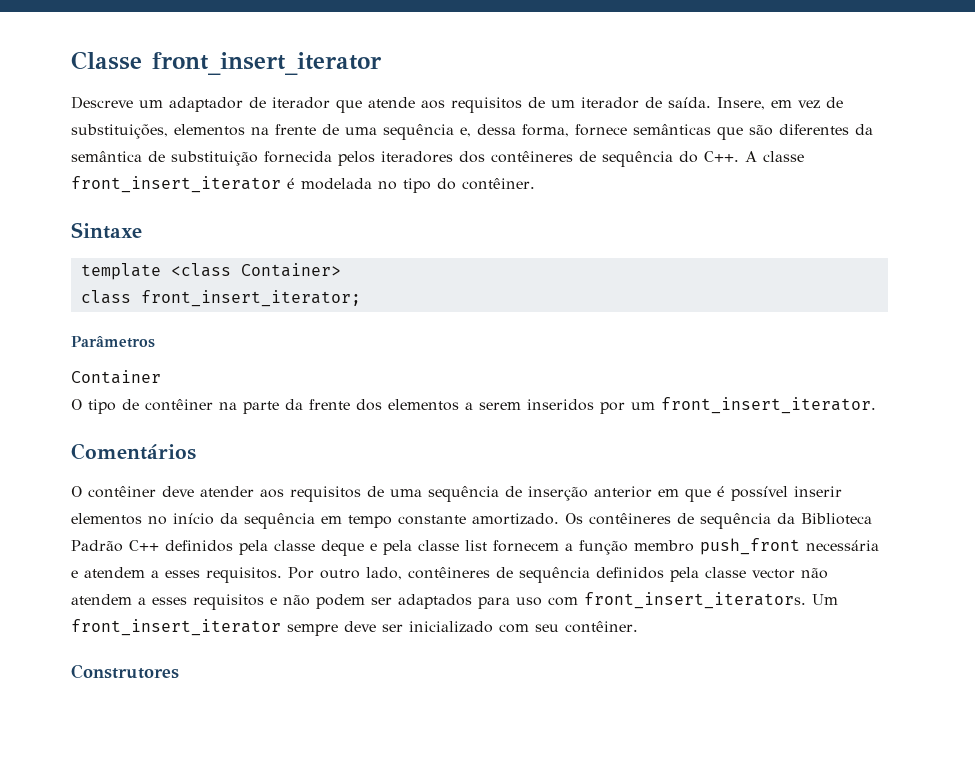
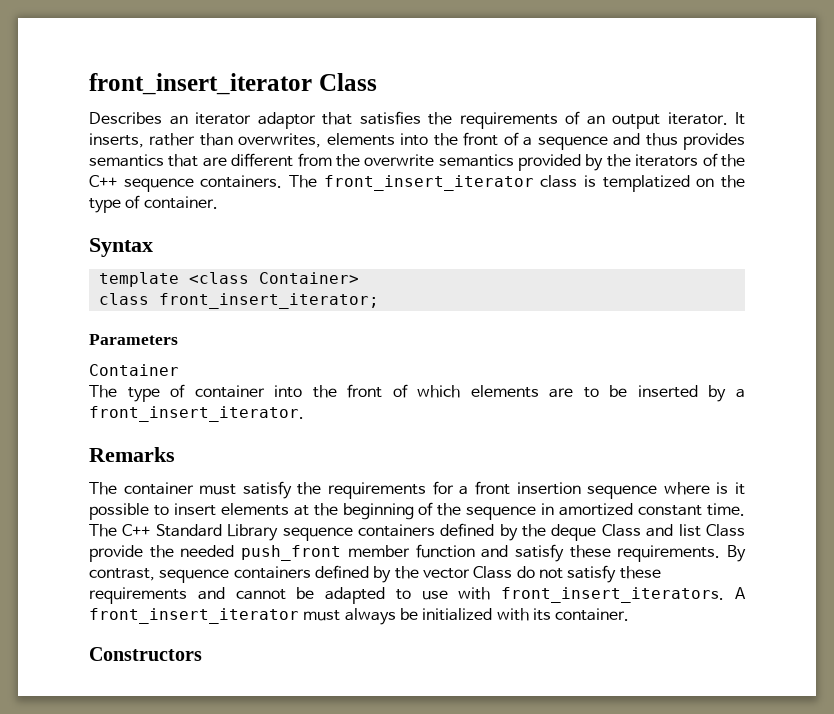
[71,51,382,75] [71,96,843,113] [71,124,873,140] [71,151,804,167] [71,176,535,193] [71,222,142,239] Classe front_insert_iterator // Descreve um adaptador de iterador que atende aos requisitos de um iterador de saída. Insere, em vez de substituições, elementos na frente de uma sequência e, dessa forma, fornece semânticas que são diferentes da semântica de substituição fornecida pelos iteradores dos contêineres de sequência do C++. A classe front_insert_iterator é modelada no tipo do contêiner. // Sintaxe -> [89,73,377,95] [89,111,745,129] [89,132,745,150] [89,153,745,171] [89,175,745,192] [89,195,218,213] [89,238,153,257] front_insert_iterator Class // Describes an iterator adaptor that satisfies the requirements of an output iterator. It inserts, rather than overwrites, elements into the front of a sequence and thus provides semantics that are different from the overwrite semantics provided by the iterators of the C++ sequence containers. The front_insert_iterator class is templatized on the type of container. // Syntax
[71,336,155,348] Parâmetros -> [89,334,178,345] Parameters
[71,397,876,414] [71,443,196,460] [71,486,842,502] [71,513,872,529] [71,538,879,556] [71,567,828,583] [71,592,838,610] [71,619,638,636] [71,664,179,679] O tipo de contêiner na parte da frente dos elementos a serem inseridos por um front_insert_iterator. // Comentários // O contêiner deve atender aos requisitos de uma sequência de inserção anterior em que é possível inserir elementos no início da sequência em tempo constante amortizado. Os contêineres de sequência da Biblioteca Padrão C++ definidos pela classe deque e pela classe list fornecem a função membro push_front necessária e atendem a esses requisitos. Por outro lado, contêineres de sequência definidos pela classe vector não atendem a esses requisitos e não podem ser adaptados para uso com front_insert_iterators. Um front_insert_iterator sempre deve ser inicializado com seu contêiner. // Construtores -> [89,384,745,402] [89,406,304,422] [89,447,175,462] [89,481,746,499] [89,502,745,520] [89,523,745,541] [89,544,747,562] [89,565,661,583] [89,587,746,604] [89,608,630,625] [89,647,202,661] The type of container into the front of which elements are to be inserted by a front_insert_iterator. // Remarks // The container must satisfy the requirements for a front insertion sequence where is it possible to insert elements at the beginning of the sequence in amortized constant time. The C++ Standard Library sequence containers defined by the deque Class and list Class provide the needed push_front member function and satisfy these requirements. By contrast, sequence containers defined by the vector Class do not satisfy these requirements and cannot be adapted to use with front_insert_iterators. A front_insert_iterator must always be initialized with its container. // Constructors

